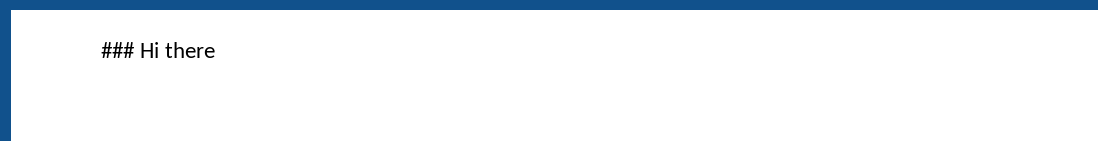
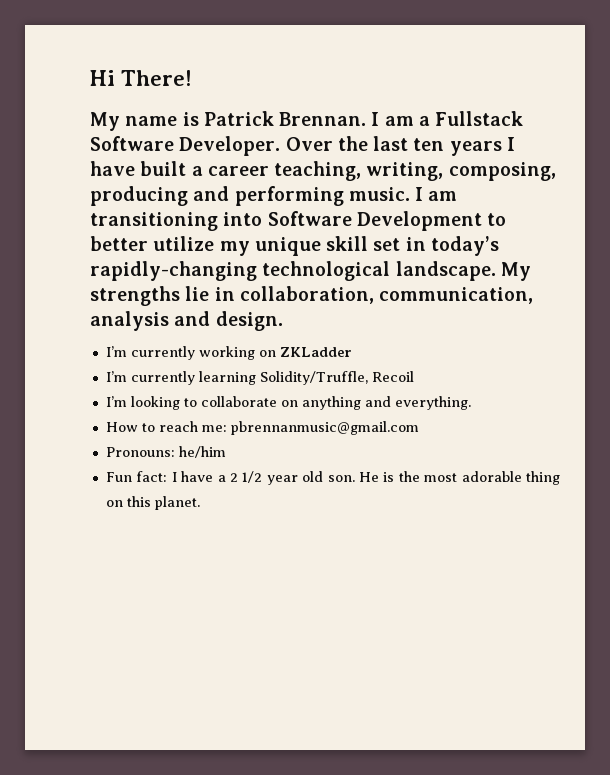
[101,42,216,58] ### Hi there -> [90,70,193,86] [90,111,524,131] [90,136,515,156] [90,161,556,181] [90,186,458,206] [90,211,507,231] [90,236,499,256] [90,261,531,281] [90,286,534,306] [90,311,283,331] [105,346,352,360] [105,371,414,385] [105,396,471,410] [105,421,419,435] [105,446,226,458] [105,471,560,485] [105,496,200,510] Hi There! // My name is Patrick Brennan. I am a Fullstack Software Developer. Over the last ten years I have built a career teaching, writing, composing, producing and performing music. I am transitioning into Software Development to better utilize my unique skill set in today’s rapidly-changing technological landscape. My strengths lie in collaboration, communication, analysis and design. // I’m currently working on ZKLadder // I’m currently learning Solidity/Truffle, Recoil // I’m looking to collaborate on anything and everything. // How to reach me: pbrennanmusic@gmail.com // Pronouns: he/him // Fun fact: I have a 2 1/2 year old son. He is the most adorable thing on this planet.

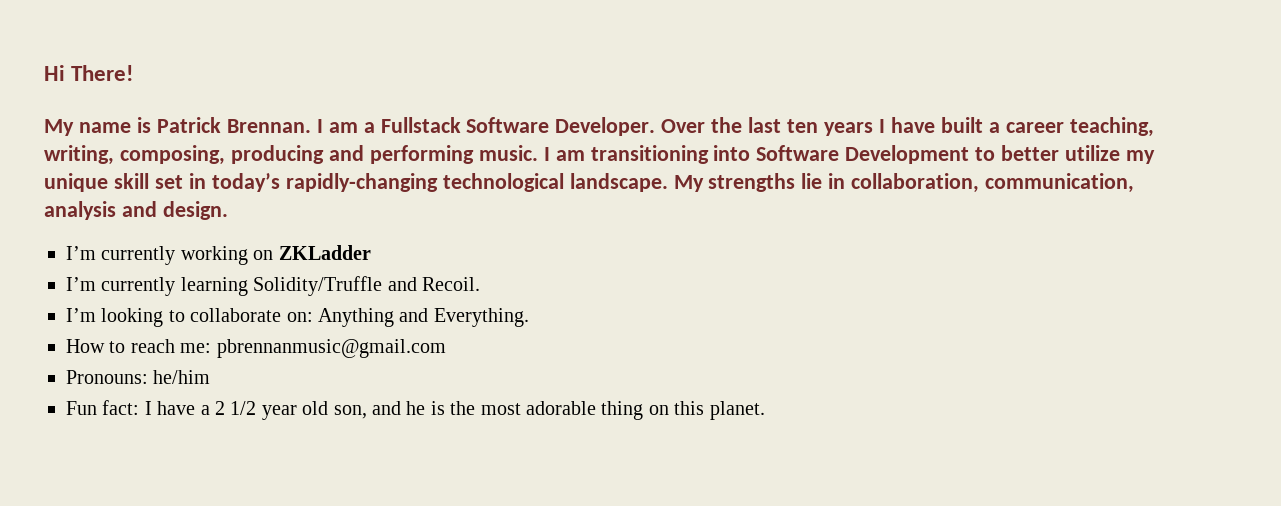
[259,371,414,385] Solidity/Truffle, Recoil -> [253,276,480,296] Solidity/Truffle and Recoil.
[280,396,471,410] on anything and everything. -> [286,308,529,327] on: Anything and Everything.
[327,472,379,482] son. He -> [333,401,426,419] son, and he

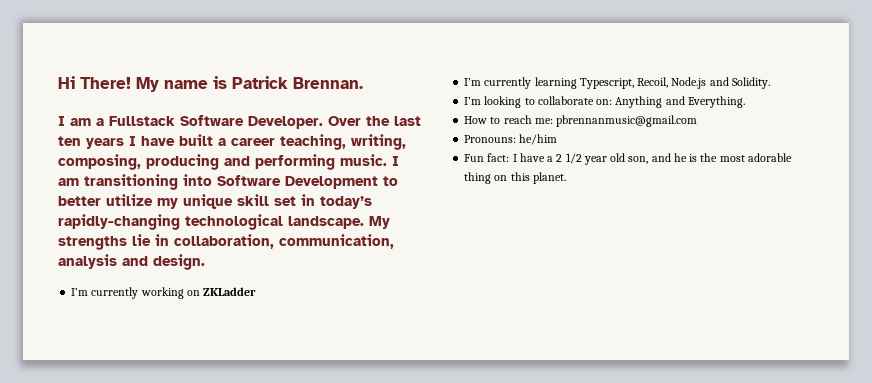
(134, 73) // -> (131, 83) none
(311, 126) none -> (363, 83) //
[253,276,480,296] Solidity/Truffle and Recoil. -> [579,77,770,89] Typescript, Recoil, Node.js and Solidity.

